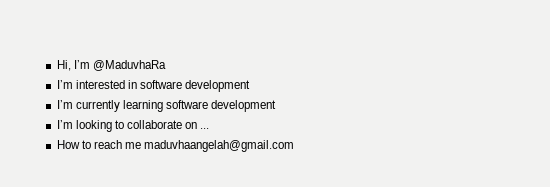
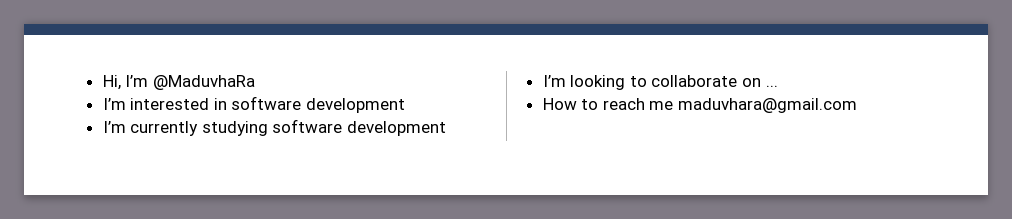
[122,100,163,112] learning -> [201,121,268,136] studying
[144,140,295,152] maduvhaangelah@gmail.com -> [678,98,858,113] maduvhara@gmail.com

